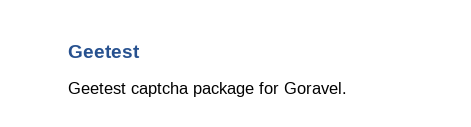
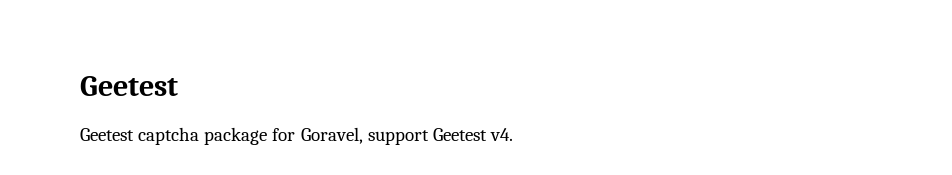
[284,82,347,94] Goravel. -> [300,127,513,145] Goravel, support Geetest v4.

